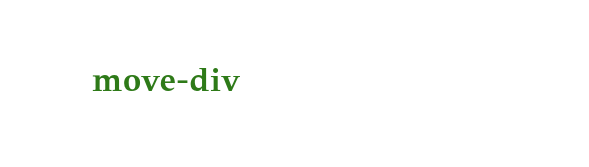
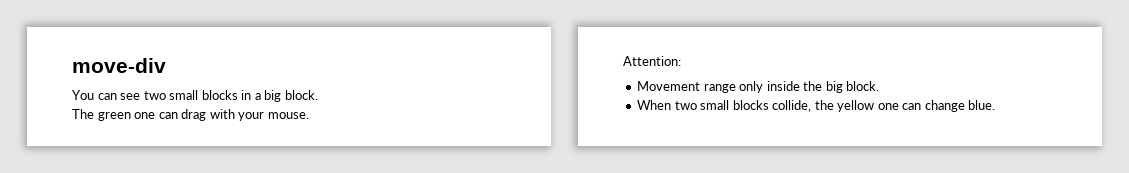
(240, 80) none -> [72,90,318,102] [72,109,309,121] [623,56,681,66] [637,81,880,93] [637,100,996,112] // You can see two small blocks in a big block. // The green one can drag with your mouse. // Attention: // Movement range only inside the big block. // When two small blocks collide, the yellow one can change blue.

